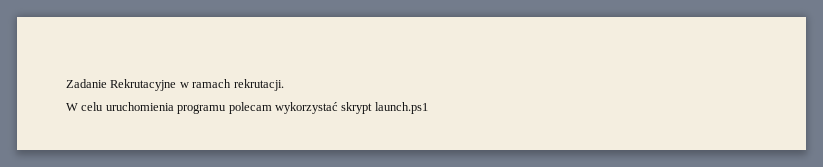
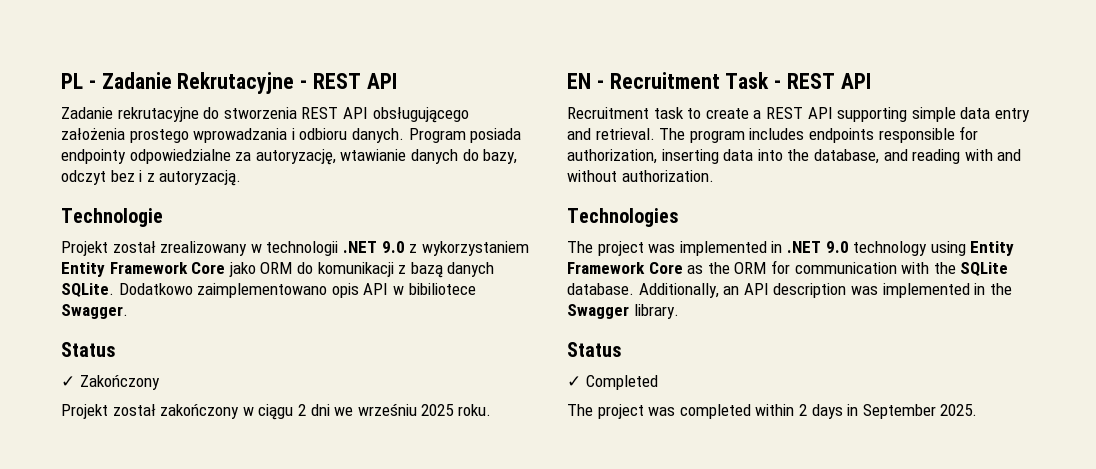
[66,79,284,91] [66,102,428,114] Zadanie Rekrutacyjne w ramach rekrutacji. // W celu uruchomienia programu polecam wykorzystać skrypt launch.ps1 -> [61,72,397,94] [61,107,469,123] [61,128,522,143] [61,149,518,165] [61,170,242,186] [61,208,163,227] [61,241,529,256] [61,262,495,278] [61,283,476,298] [61,304,128,319] [61,342,116,357] [61,375,160,390] [61,403,491,420] [567,72,871,89] [567,107,1030,122] [567,126,979,143] [567,149,1022,164] [567,170,714,182] [567,208,679,227] [567,241,1015,256] [567,260,1009,276] [567,283,1012,298] [567,304,679,319] [567,342,622,357] [567,375,658,390] [567,404,978,419] PL - Zadanie Rekrutacyjne - REST API // Zadanie rekrutacyjne do stworzenia REST API obsługującego założenia prostego wprowadzania i odbioru danych. Program posiada endpointy odpowiedzialne za autoryzację, wtawianie danych do bazy, odczyt bez i z autoryzacją. // Technologie // Projekt został zrealizowany w technologii .NET 9.0 z wykorzystaniem Entity Framework Core jako ORM do komunikacji z bazą danych SQLite. Dodatkowo zaimplementowano opis API w bibiliotece Swagger. // Status // ✓ Zakończony // Projekt został zakończony w ciągu 2 dni we wrześniu 2025 roku. // EN - Recruitment Task - REST API // Recruitment task to create a REST API supporting simple data entry and retrieval. The program includes endpoints responsible for authorization, inserting data into the database, and reading with and without authorization. // Technologies // The project was implemented in .NET 9.0 technology using Entity Framework Core as the ORM for communication with the SQLite database. Additionally, an API description was implemented in the Swagger library. // Status // ✓ Completed // The project was completed within 2 days in September 2025.

